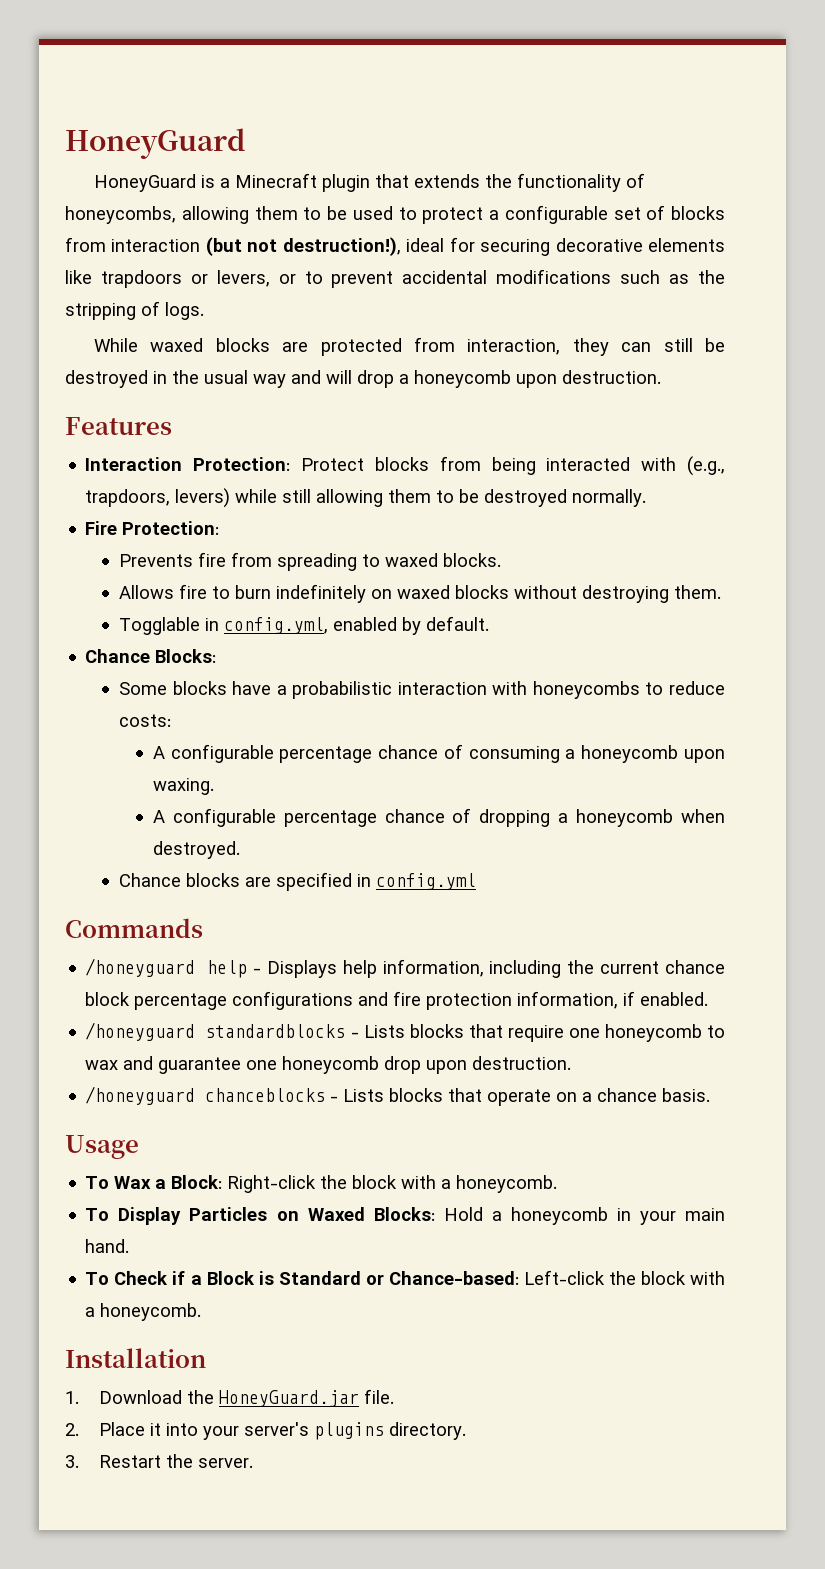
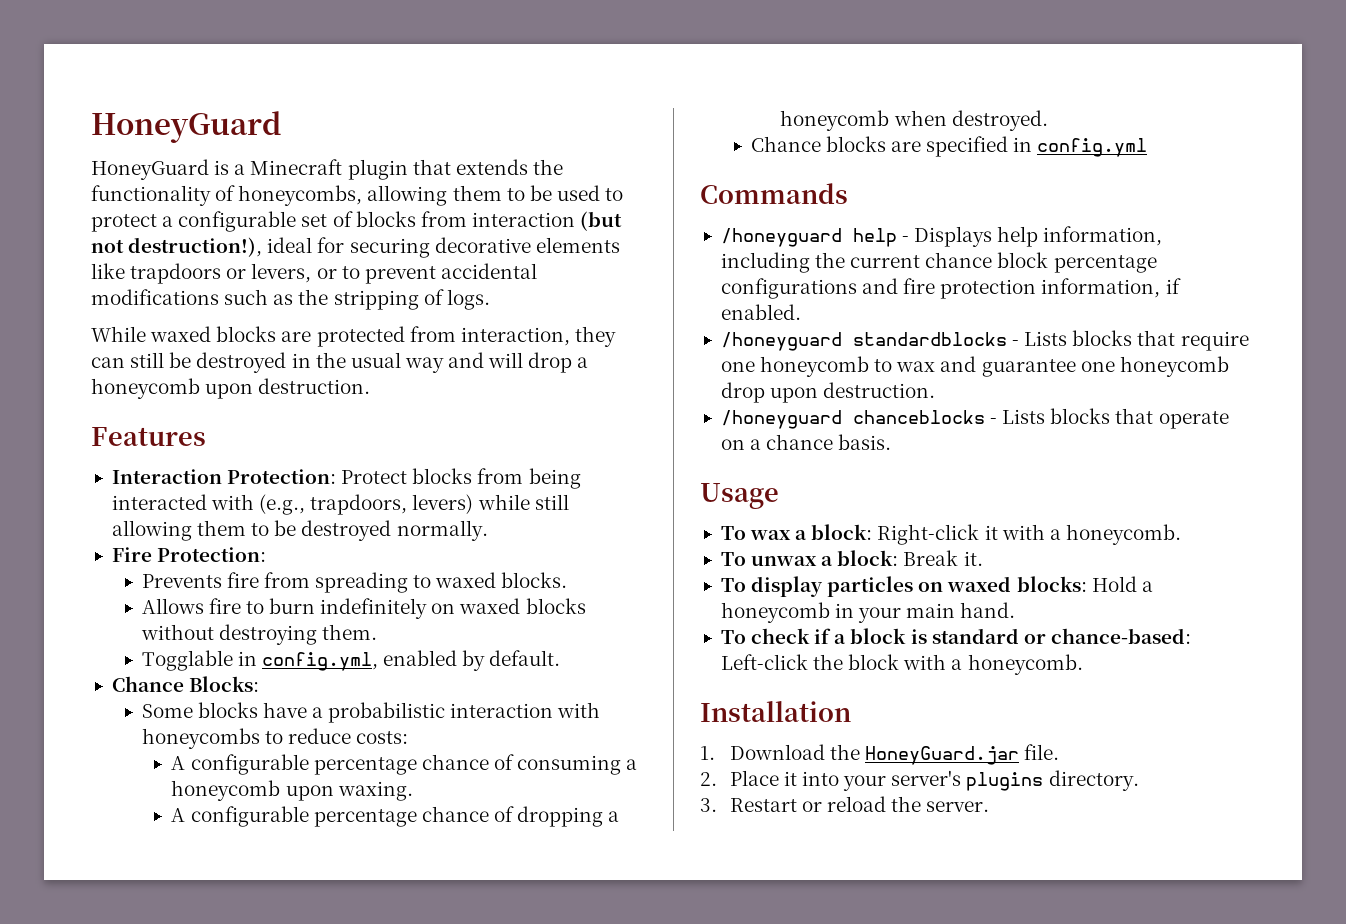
[114,1175,558,1193] [85,1207,435,1225] Wax a Block: Right-click the block with a honeycomb. // To Display Particles on Waxed Blocks: -> [750,524,1181,545] [720,550,983,566] [720,576,1087,597] wax a block: Right-click it with a honeycomb. // To unwax a block: Break it. // To display particles on waxed blocks:
[114,1271,169,1285] Check -> [751,628,811,644] check
[206,1271,519,1285] Block is Standard or Chance-based: -> [850,628,1191,644] block is standard or chance-based:
(161, 1461) none -> [801,796,887,812] or reload

